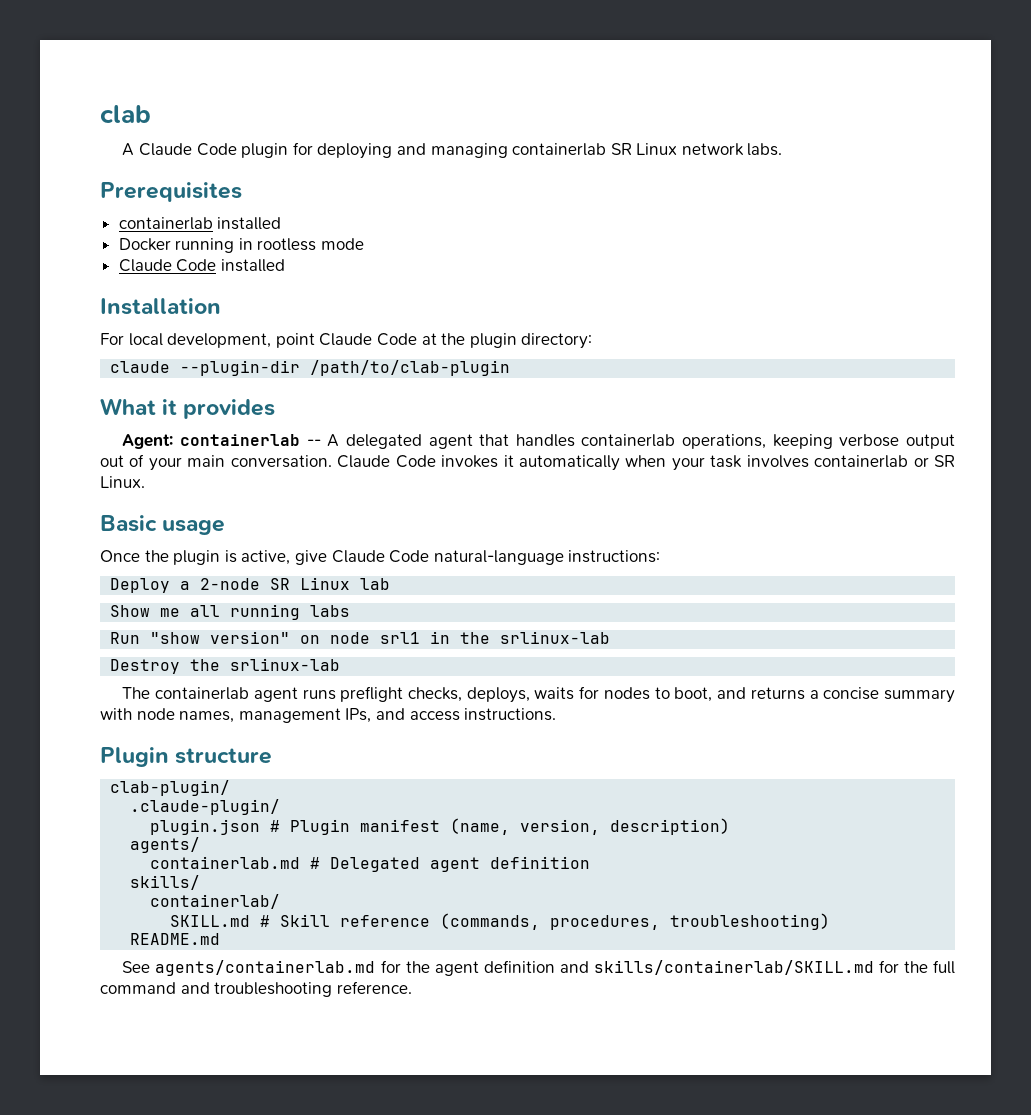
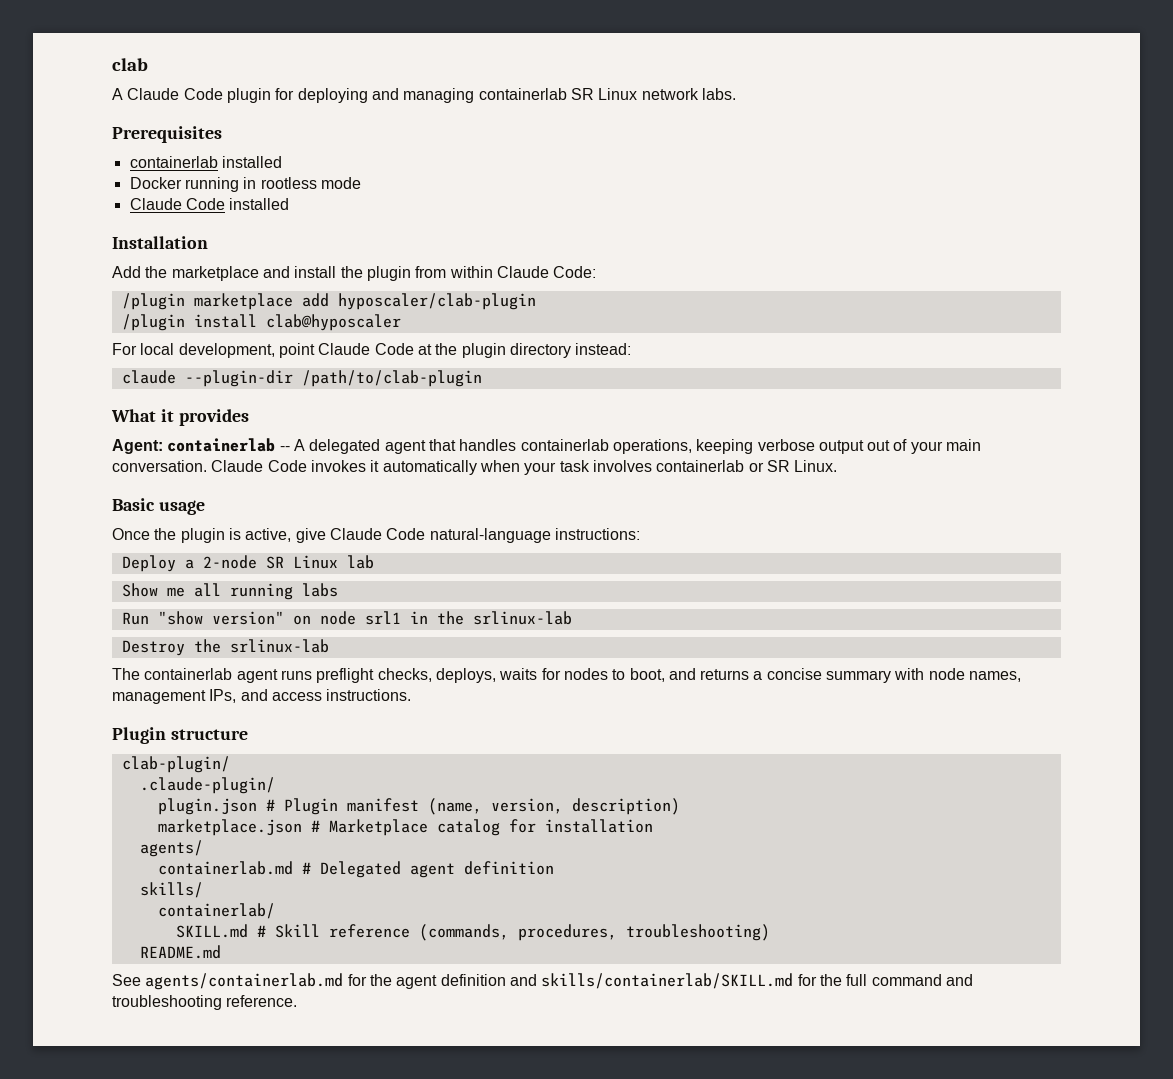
(221, 306) none -> [112,266,597,281] [121,293,536,310] [121,314,401,331] // Add the marketplace and install the plugin from within Claude Code: // /plugin marketplace add hyposcaler/clab-plugin // /plugin install clab@hyposcaler
[521,333,593,349] directory: -> [509,343,632,358] directory instead:
(731, 826) none -> [157,819,653,836] // marketplace.json # Marketplace catalog for installation

